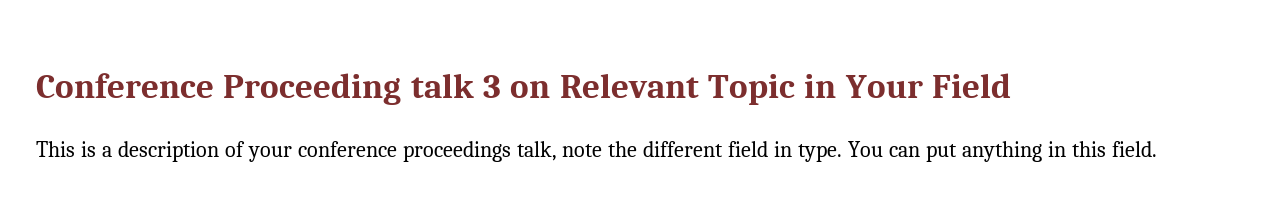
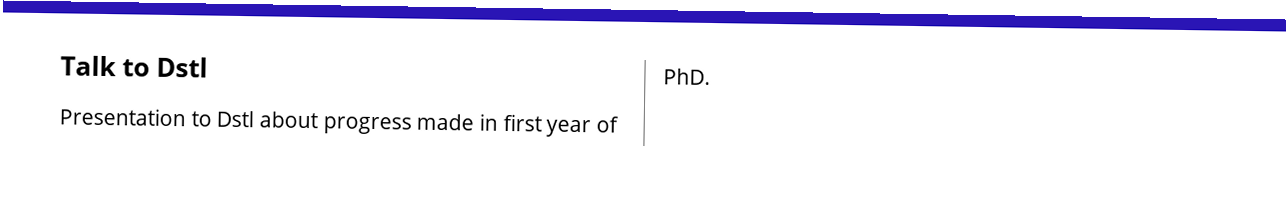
[36,73,1011,105] [36,141,1157,162] Conference Proceeding talk 3 on Relevant Topic in Your Field // This is a description of your conference proceedings talk, note the different field in type. You can put anything in this field. -> [60,55,208,78] [59,107,620,138] [663,68,711,85] Talk to Dstl // Presentation to Dstl about progress made in first year of PhD.

